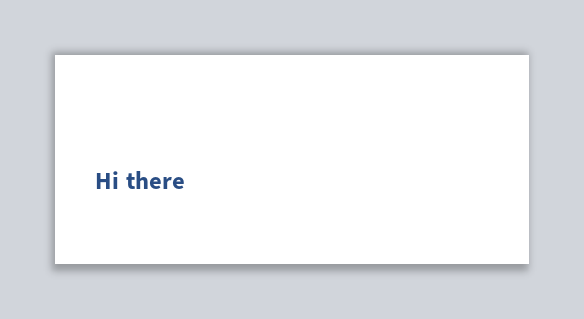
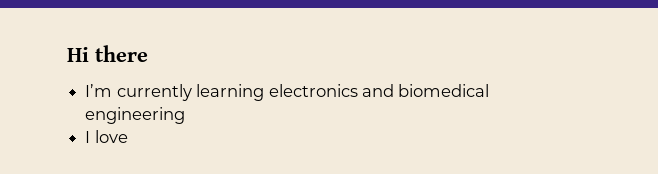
(185, 180) none -> [85,84,490,101] [85,107,186,124] [85,130,128,143] // I’m currently learning electronics and biomedical engineering // I love

